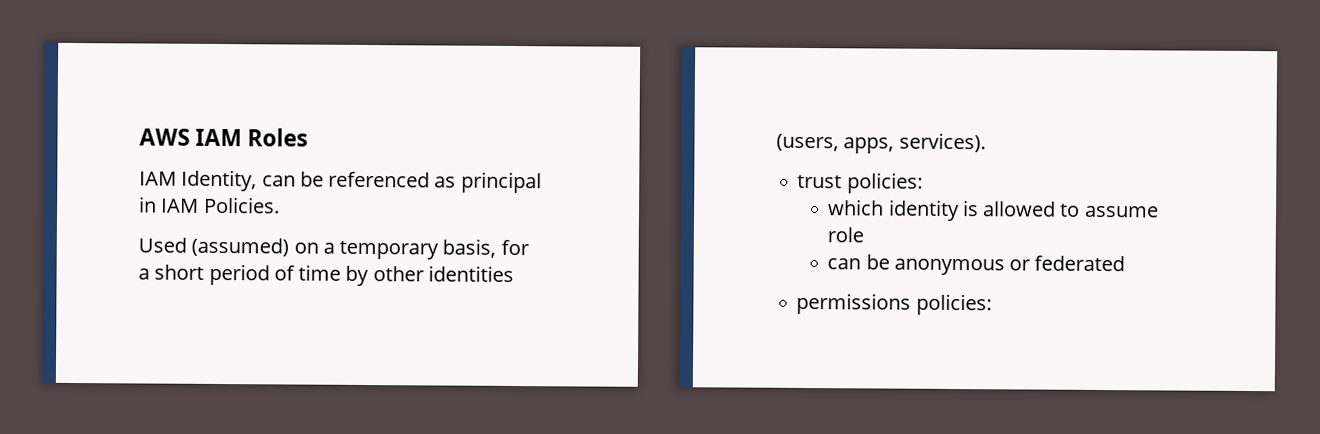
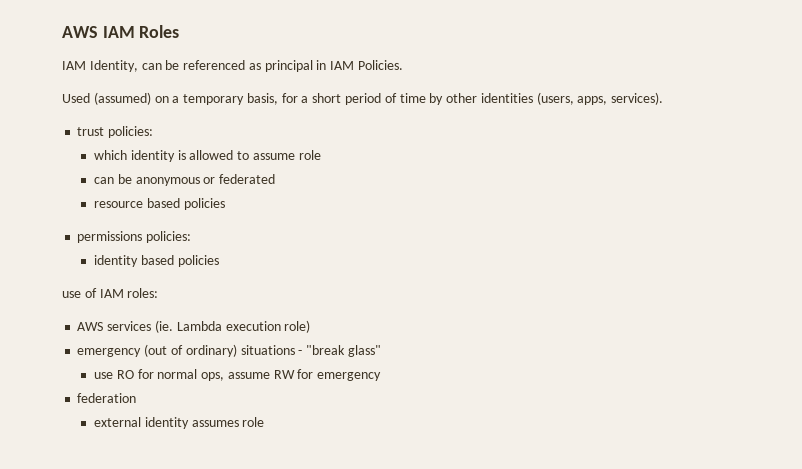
(1126, 263) none -> [94,198,225,210] // resource based policies
(992, 304) none -> [94,255,219,267] [62,288,159,298] [77,320,311,333] [77,344,381,357] [94,369,382,381] [77,393,137,403] [94,417,265,429] // identity based policies // use of IAM roles: // AWS services (ie. Lambda execution role) // emergency (out of ordinary) situations - "break glass" // use RO for normal ops, assume RW for emergency // federation // external identity assumes role

